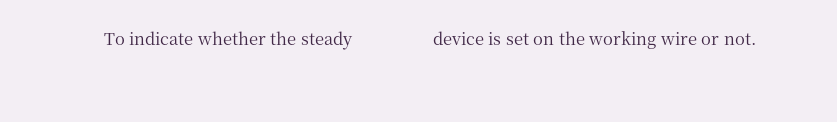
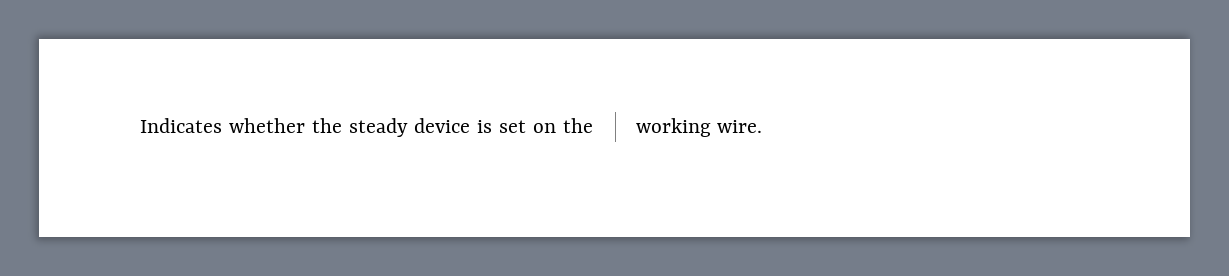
[104,31,194,45] To indicate -> [140,118,222,133] Indicates
[659,32,756,45] wire or not. -> [717,120,763,133] wire.

